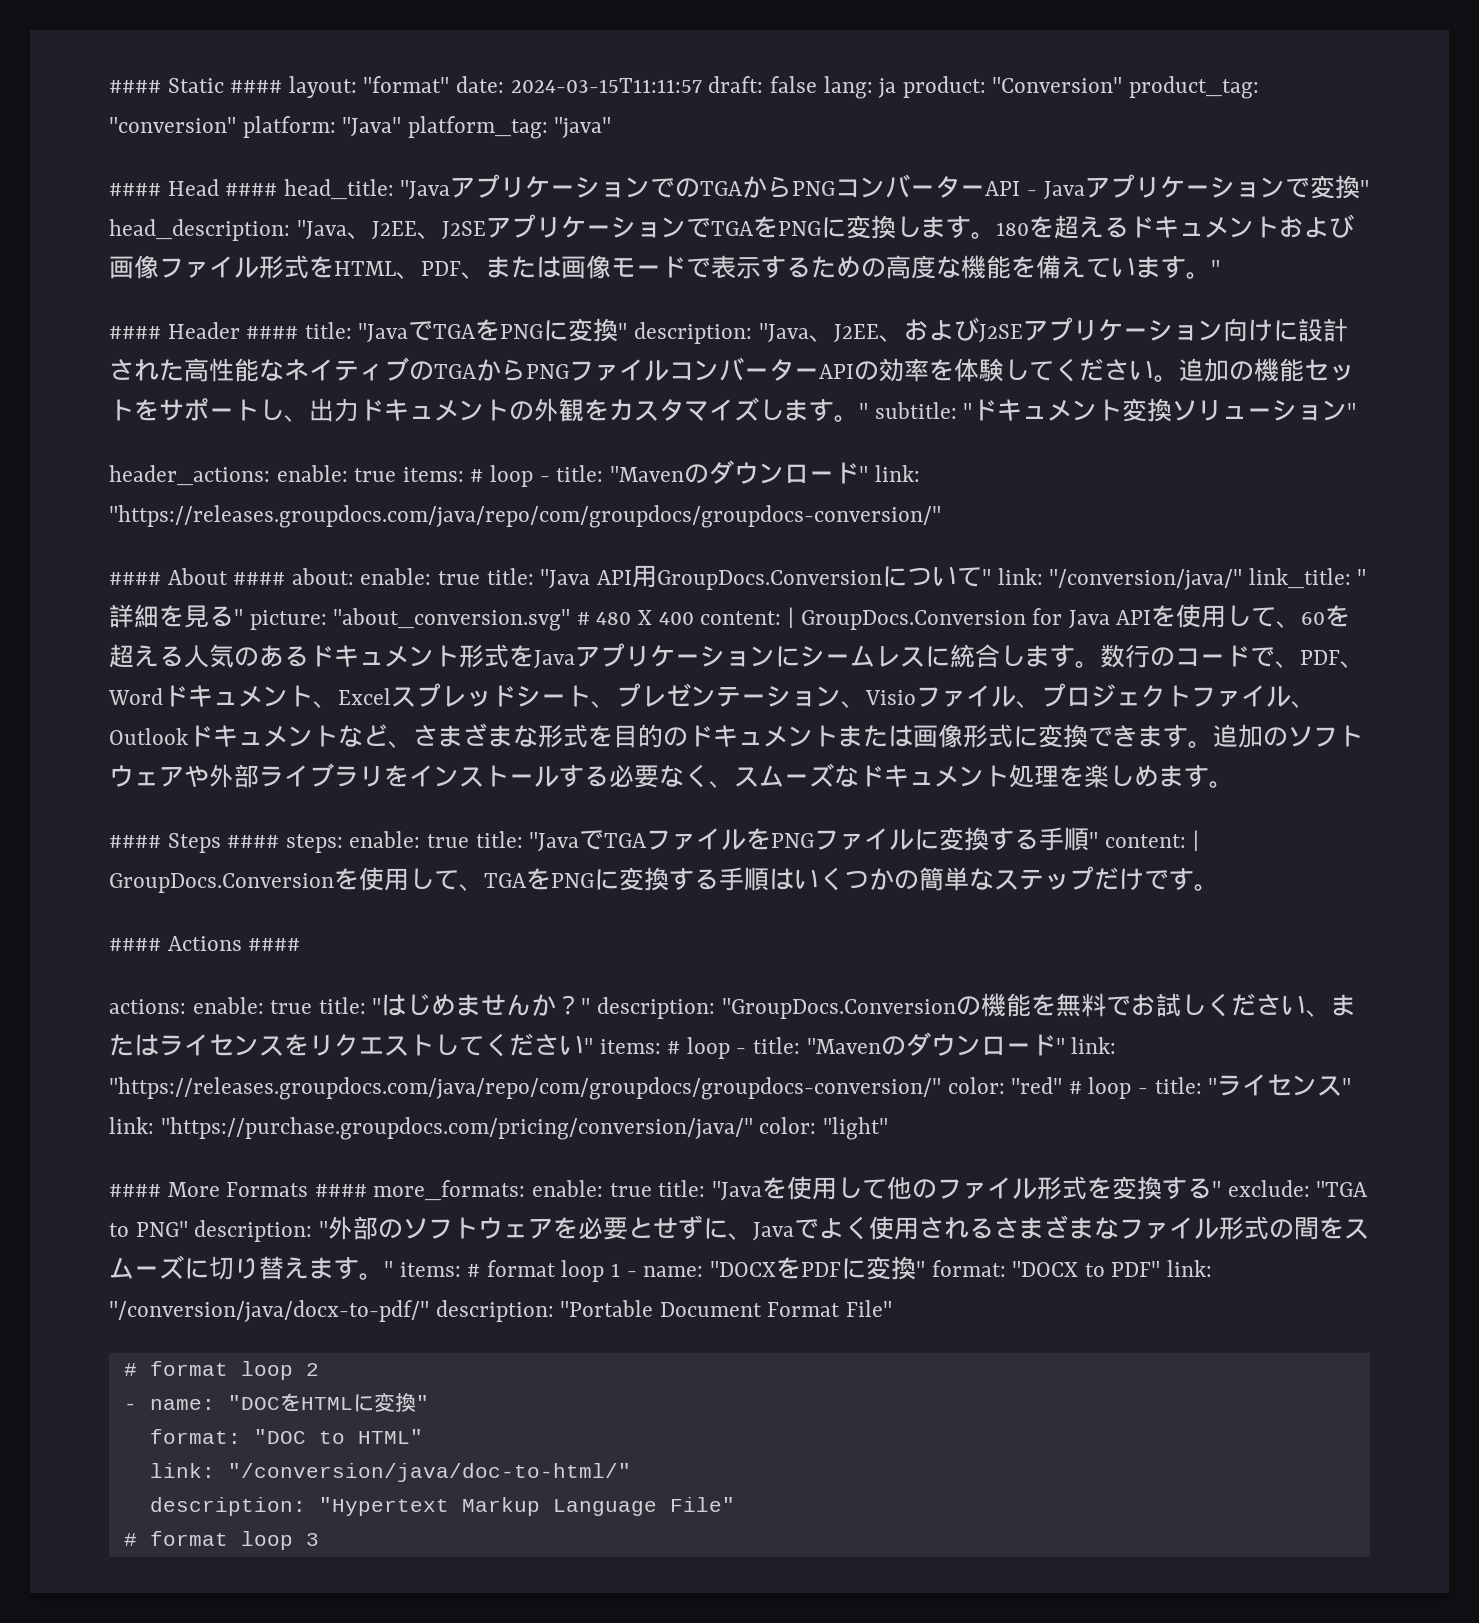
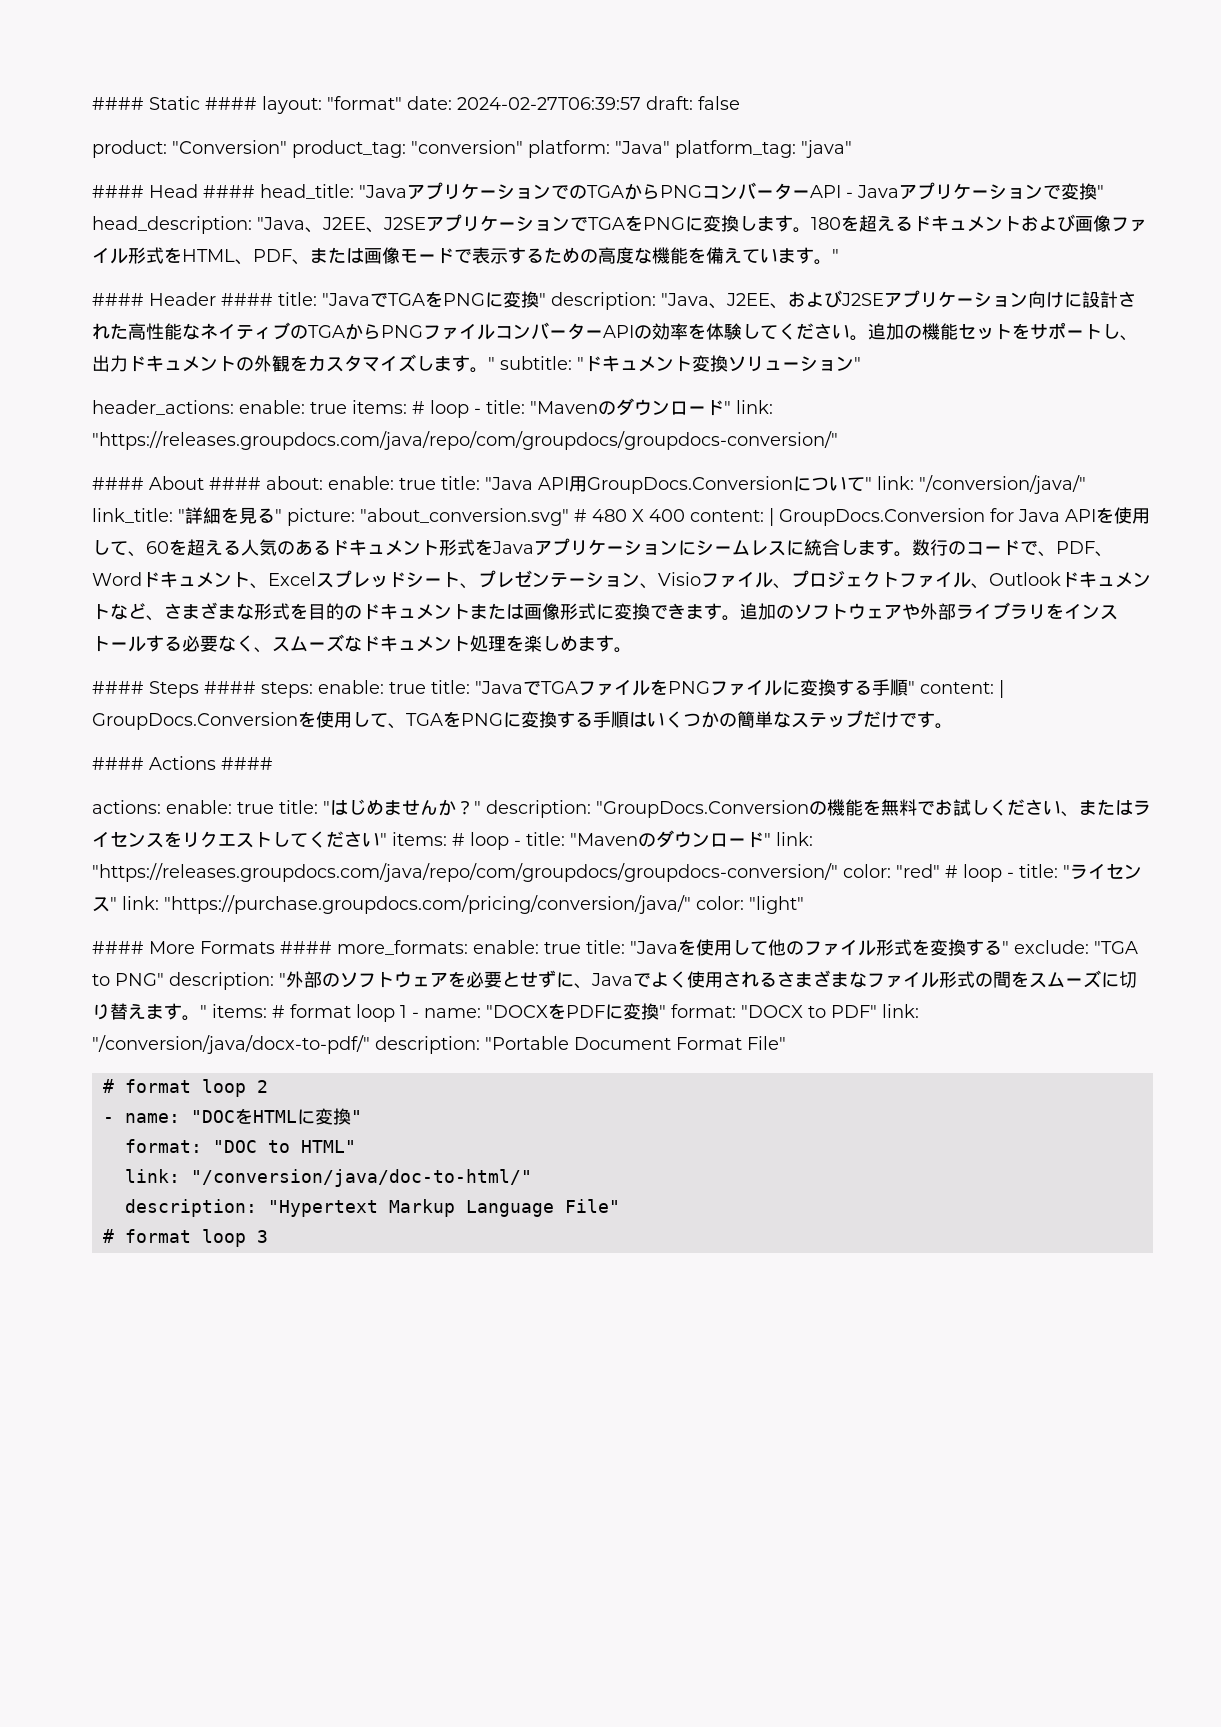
[510,78,702,93] 2024-03-15T11:11:57 -> [457,97,641,110] 2024-02-27T06:39:57
[823,76,897,99] lang: ja -> (740, 103) //

